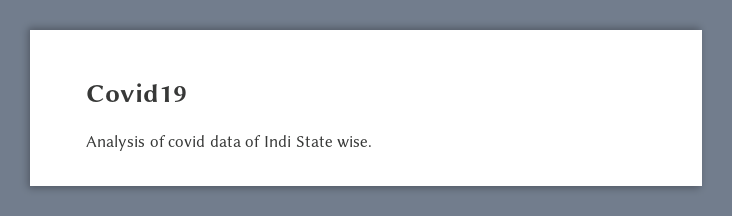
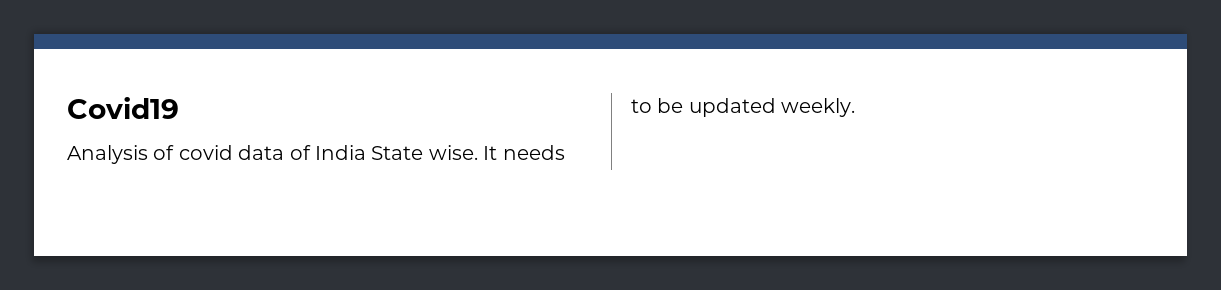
[263,135,291,147] Indi -> [315,145,366,160] India
(373, 142) none -> [483,145,565,160] [631,98,856,117] It needs to be updated weekly.

